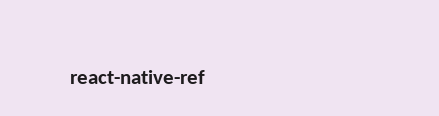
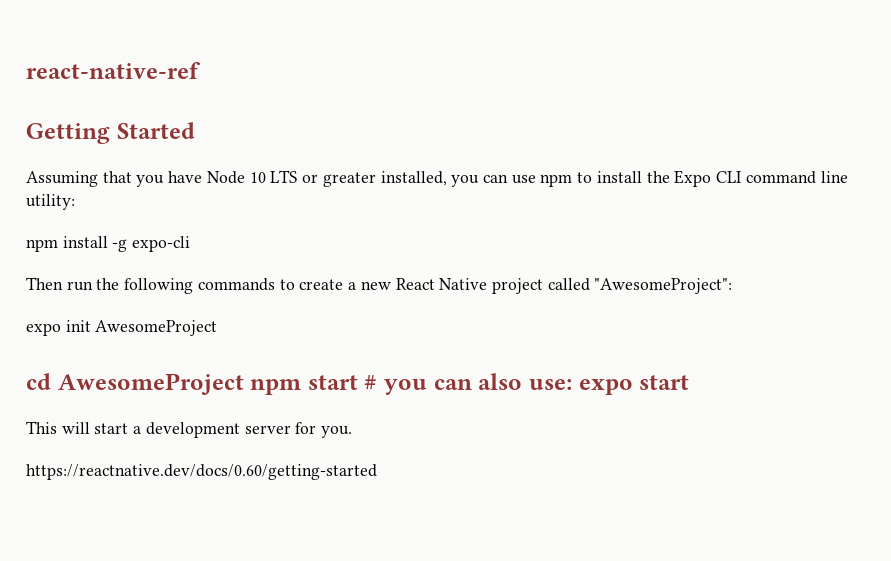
(205, 77) none -> [26,122,195,144] [26,170,848,187] [26,194,75,210] [26,236,191,252] [26,277,733,294] [26,320,218,336] [26,373,690,395] [26,421,353,438] [26,464,377,480] // Getting Started // Assuming that you have Node 10 LTS or greater installed, you can use npm to install the Expo CLI command line utility: // npm install -g expo-cli // Then run the following commands to create a new React Native project called "AwesomeProject": // expo init AwesomeProject // cd AwesomeProject npm start # you can also use: expo start // This will start a development server for you. // https://reactnative.dev/docs/0.60/getting-started

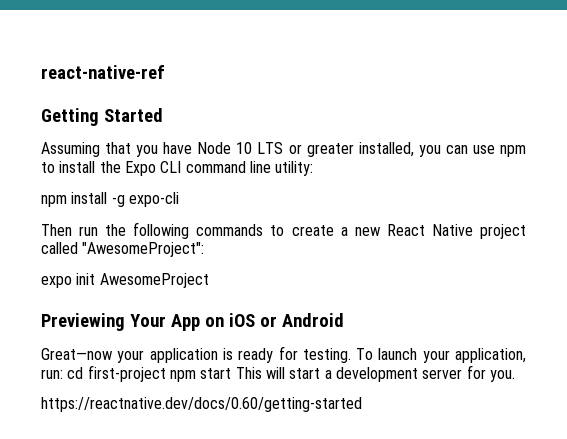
[26,373,690,395] cd AwesomeProject npm start # you can also use: expo start // -> [41,313,344,331] [41,346,526,363] [41,365,232,382] Previewing Your App on iOS or Android // Great—now your application is ready for testing. To launch your application, run: cd first-project npm start

